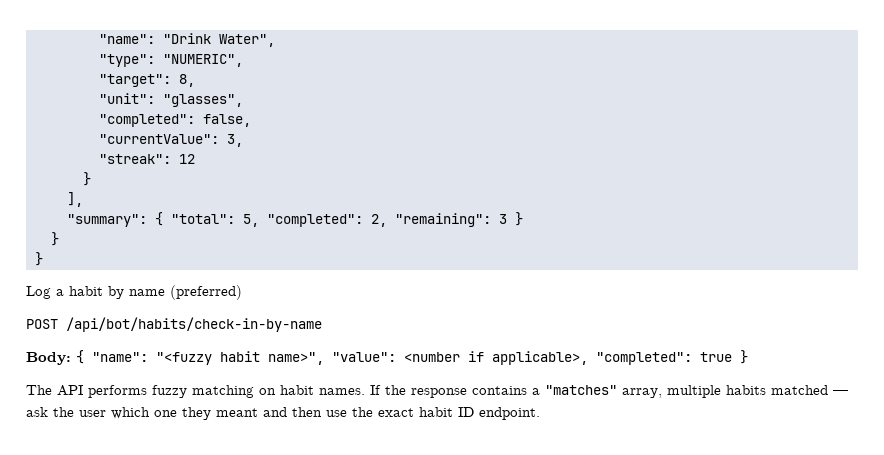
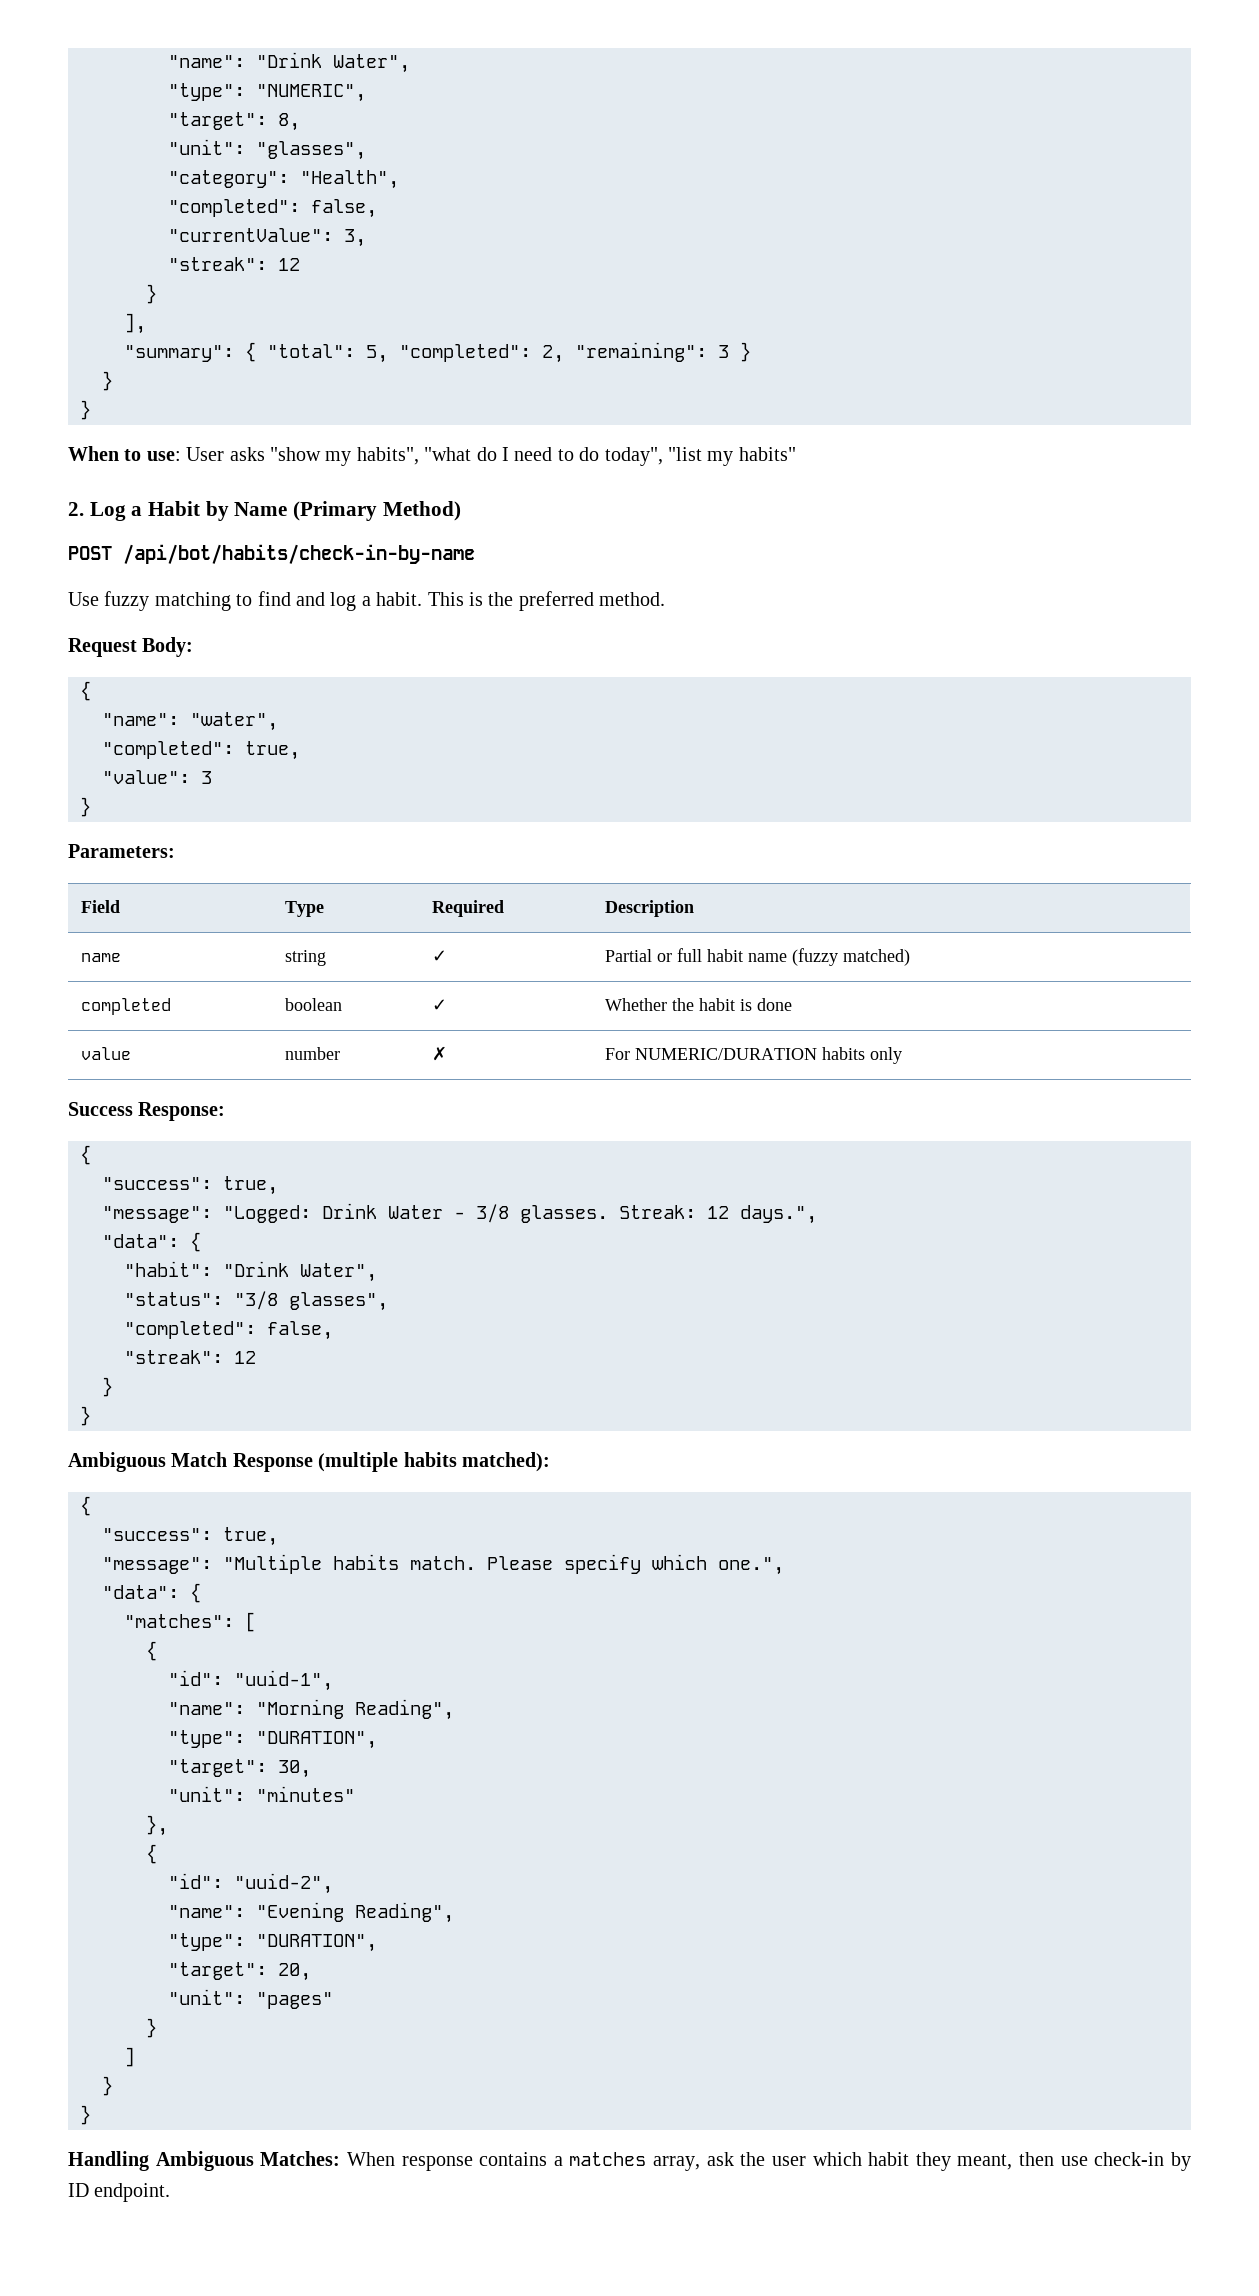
(243, 100) none -> [168,170,399,189] // "category": "Health",
[26,285,242,300] [26,317,322,332] Log a habit by name (preferred) // POST /api/bot/habits/check-in-by-name // -> [68,446,796,466] [68,501,461,521] [68,544,475,564] [68,591,666,611] [68,638,137,657] When to use: User asks "show my habits", "what do I need to do today", "list my habits" // 2. Log a Habit by Name (Primary Method) // POST /api/bot/habits/check-in-by-name // Use fuzzy matching to find and log a habit. This is the preferred method. // Request
[76,350,748,365] [26,385,848,398] [26,407,453,420] { "name": "<fuzzy habit name>", "value": <number if applicable>, "completed": true } // The API performs fuzzy matching on habit names. If the response contains a "matches" array, multiple habits matched — ask the user which one they meant and then use the exact habit -> [80,681,91,701] [102,712,278,731] [102,741,300,760] [102,770,212,784] [80,797,91,817] [68,844,175,858] [80,900,120,913] [284,901,324,917] [431,900,504,917] [604,900,694,917] [80,953,121,962] [284,950,326,966] [431,950,447,962] [604,948,910,966] [80,998,171,1015] [284,998,342,1011] [431,999,447,1011] [604,998,792,1011] [80,1047,131,1060] [284,1047,340,1060] [431,1046,447,1061] [604,1047,902,1064] [68,1102,226,1121] [80,1145,91,1165] [102,1176,278,1195] [102,1203,817,1224] [102,1232,201,1252] [124,1261,377,1282] [124,1291,388,1311] [124,1321,333,1340] [124,1350,256,1364] [102,1377,113,1397] [80,1406,91,1426] [68,1452,550,1472] [80,1496,91,1516] [102,1527,278,1546] [102,1554,784,1575] [102,1583,201,1603] [124,1612,256,1632] [146,1641,157,1661] [168,1670,333,1691] [168,1699,454,1720] [168,1730,377,1749] [168,1759,311,1778] [168,1786,355,1802] [146,1815,168,1836] [146,1844,157,1864] [168,1873,333,1894] [168,1902,454,1923] [168,1933,377,1952] [168,1962,311,1981] [168,1989,333,2009] [146,2018,157,2038] [124,2047,135,2067] [102,2076,113,2096] [80,2105,91,2125] [68,2151,1192,2171] // { // "name": "water", // "completed": true, // "value": 3 // } // Parameters: // Field | Type | Required | Description // name | string | ✓ | Partial or full habit name (fuzzy matched) // completed | boolean | ✓ | Whether the habit is done // value | number | ✗ | For NUMERIC/DURATION habits only // Success Response: // { // "success": true, // "message": "Logged: Drink Water - 3/8 glasses. Streak: 12 days.", // "data": { // "habit": "Drink Water", // "status": "3/8 glasses", // "completed": false, // "streak": 12 // } // } // Ambiguous Match Response (multiple habits matched): // { // "success": true, // "message": "Multiple habits match. Please specify which one.", // "data": { // "matches": [ // { // "id": "uuid-1", // "name": "Morning Reading", // "type": "DURATION", // "target": 30, // "unit": "minutes" // }, // { // "id": "uuid-2", // "name": "Evening Reading", // "type": "DURATION", // "target": 20, // "unit": "pages" // } // ] // } // } // Handling Ambiguous Matches: When response contains a matches array, ask the user which habit they meant, then use check-in by

